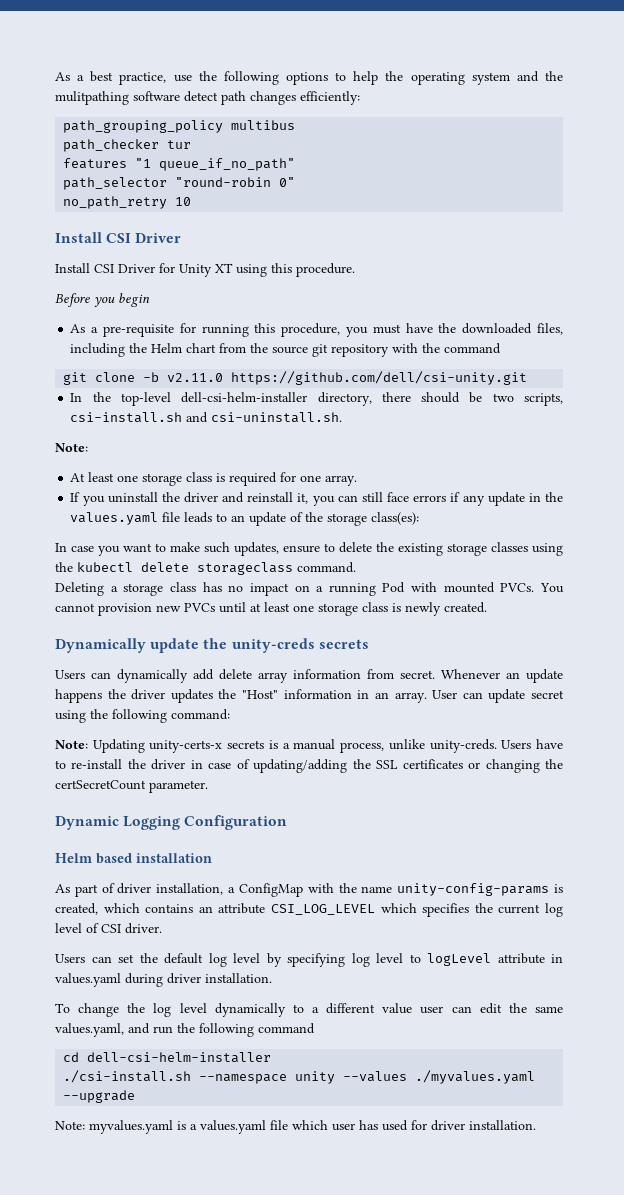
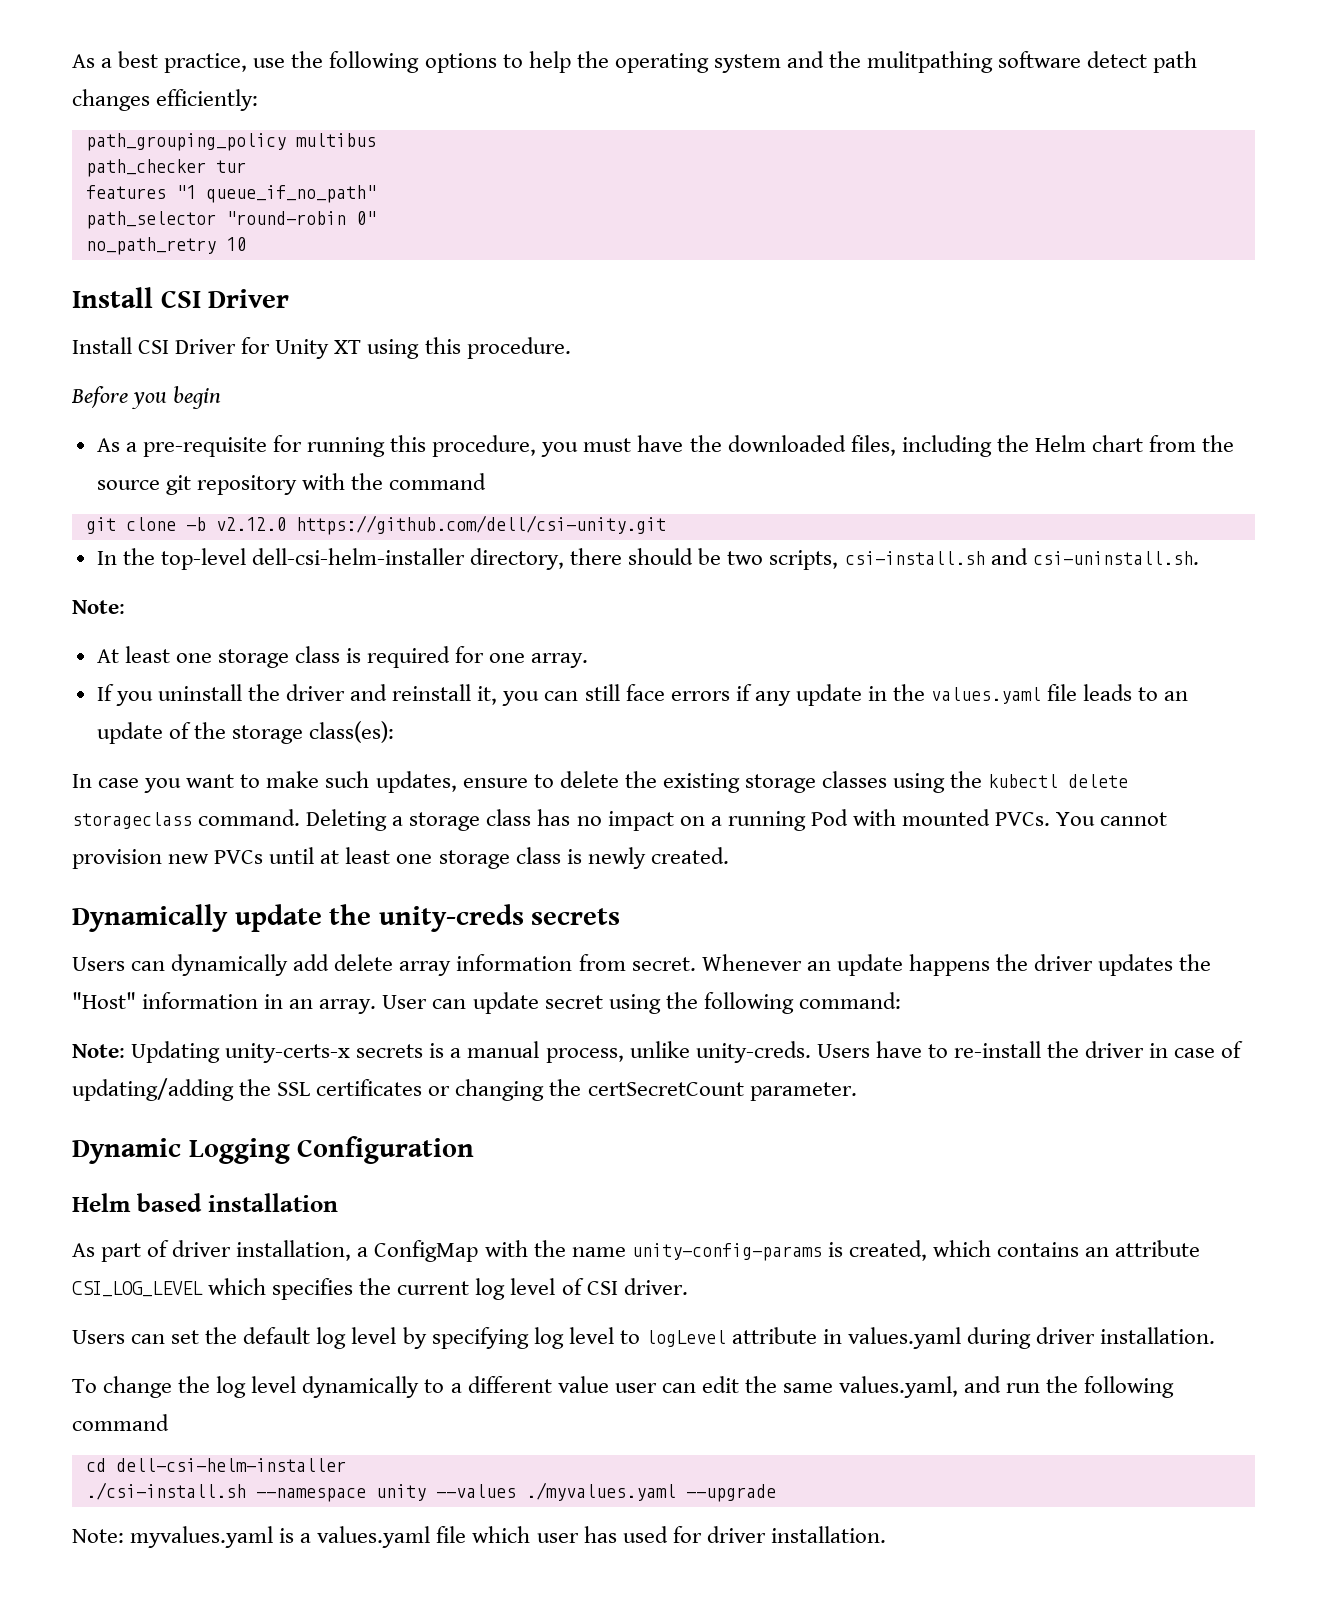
[167,373,224,382] v2.11.0 -> [215,517,286,531] v2.12.0
(356, 567) // -> (301, 817) none

